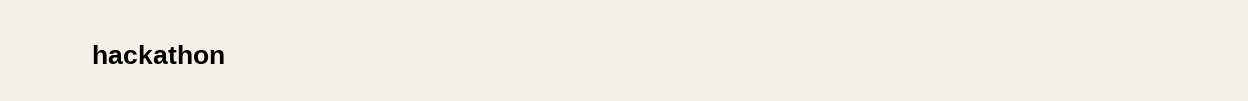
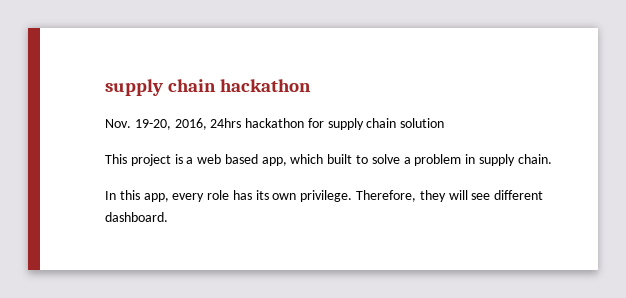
[92,45,225,64] hackathon -> [105,79,312,96] [105,118,445,130] [105,154,552,166] [105,190,544,202] [105,212,168,222] supply chain hackathon // Nov. 19-20, 2016, 24hrs hackathon for supply chain solution // This project is a web based app, which built to solve a problem in supply chain. // In this app, every role has its own privilege. Therefore, they will see different dashboard.

